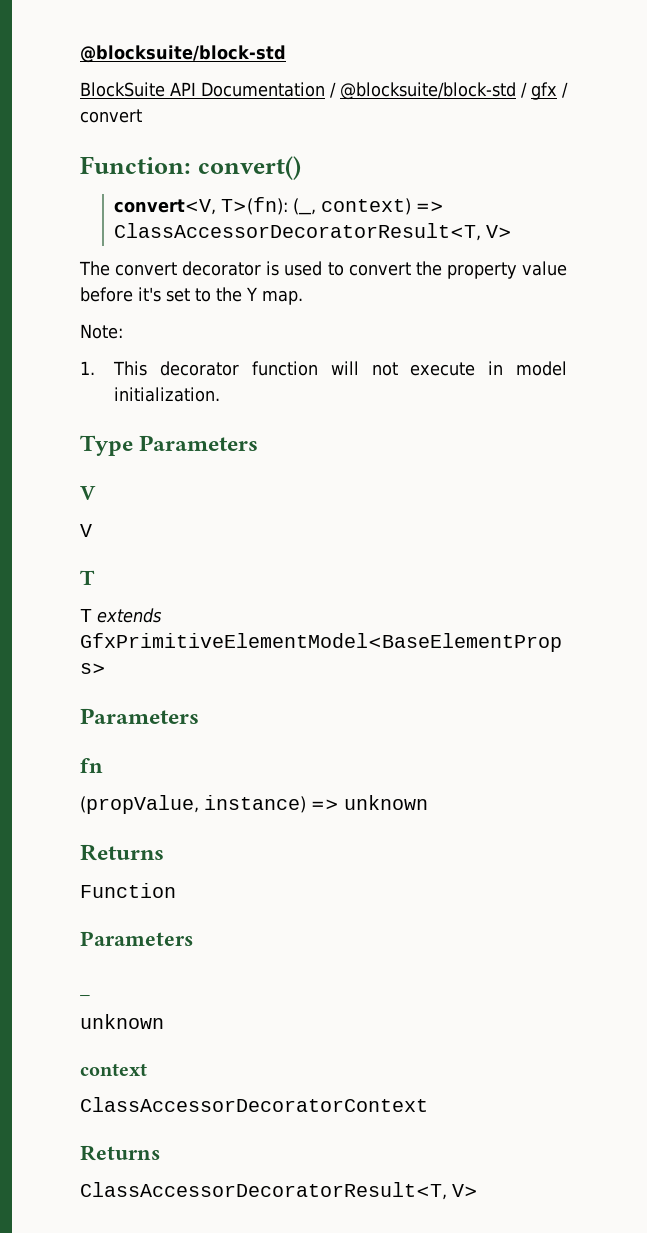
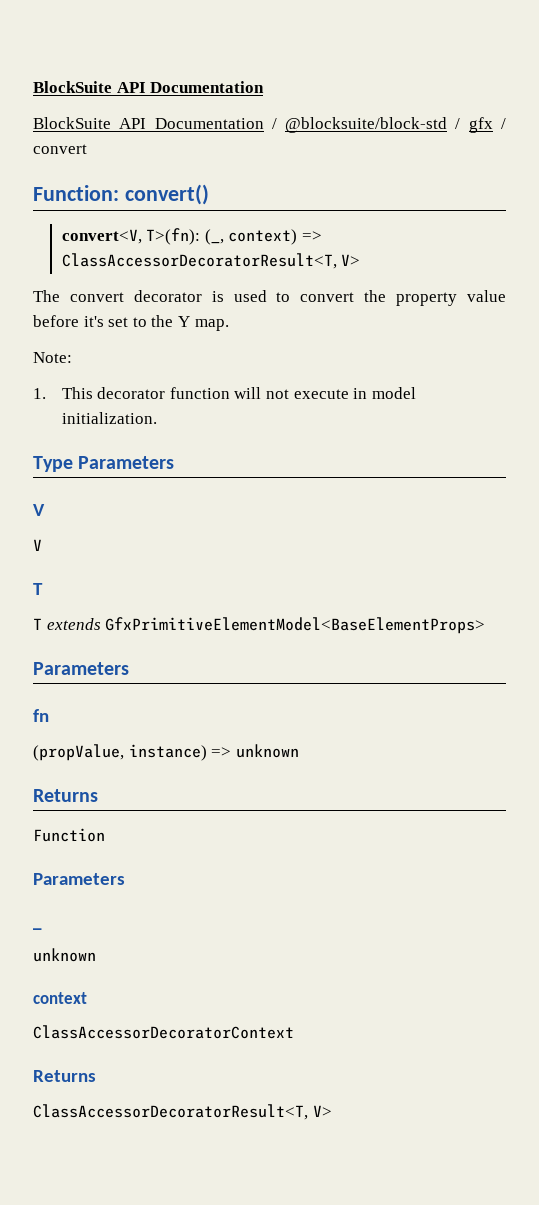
[80,45,286,63] @blocksuite/block-std -> [33,81,265,93] BlockSuite API Documentation

